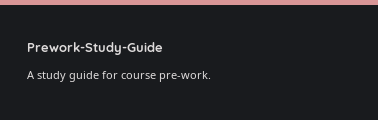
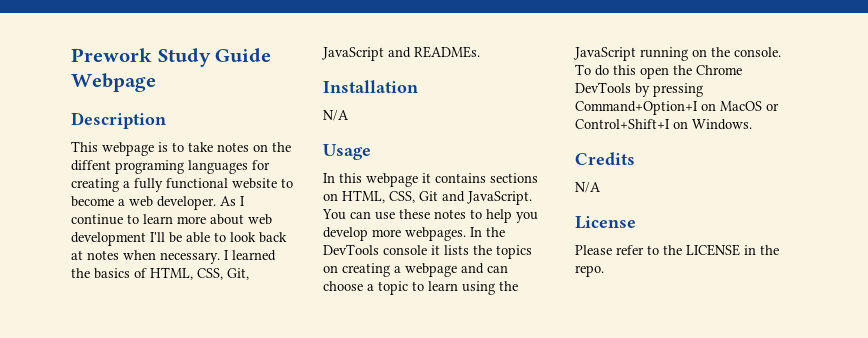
[27,42,163,55] [27,71,211,82] Prework-Study-Guide // A study guide for course pre-work. -> [71,48,272,67] [71,73,156,92] [71,112,166,129] [71,141,291,156] [71,160,270,174] [71,178,293,192] [71,196,245,210] [71,214,272,225] [71,232,287,246] [71,250,276,264] [71,267,249,280] [322,46,480,61] [323,80,418,93] [323,110,349,121] [323,144,371,160] [323,173,538,187] [323,190,532,205] [322,209,538,223] [323,227,505,241] [323,244,532,259] [323,263,508,277] [323,281,518,295] [574,47,781,61] [575,64,742,79] [575,82,703,97] [575,101,779,115] [575,119,752,130] [575,152,635,165] [575,182,601,193] [575,216,636,229] [575,244,779,256] [575,265,604,277] Prework Study Guide Webpage // Description // This webpage is to take notes on the diffent programing languages for creating a fully functional website to become a web developer. As I continue to learn more about web development I'll be able to look back at notes when necessary. I learned the basics of HTML, CSS, Git, JavaScript and READMEs. // Installation // N/A // Usage // In this webpage it contains sections on HTML, CSS, Git and JavaScript. You can use these notes to help you develop more webpages. In the DevTools console it lists the topics on creating a webpage and can choose a topic to learn using the JavaScript running on the console. To do this open the Chrome DevTools by pressing Command+Option+I on MacOS or Control+Shift+I on Windows. // Credits // N/A // License // Please refer to the LICENSE in the repo.

